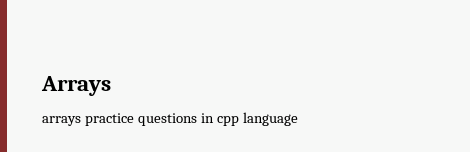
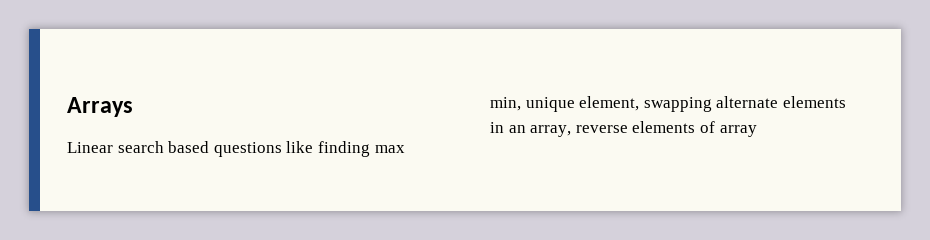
[42,112,298,126] arrays practice questions in cpp language -> [67,141,405,157] [490,96,846,112] [490,121,757,137] Linear search based questions like finding max min, unique element, swapping alternate elements in an array, reverse elements of array

